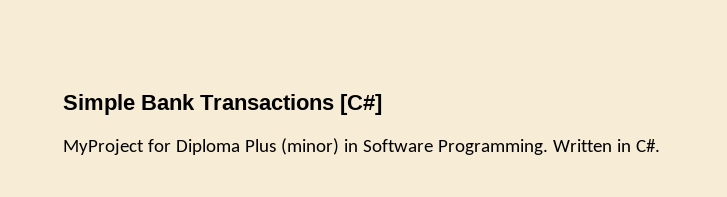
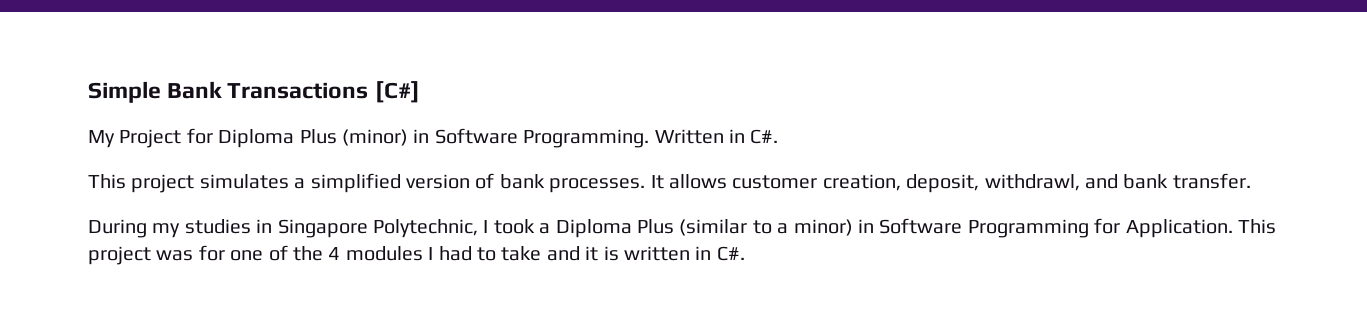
[63,139,144,155] MyProject -> [88,129,182,148] My Project
(660, 145) none -> [88,173,1251,193] [88,218,1276,238] [88,245,745,265] // This project simulates a simplified version of bank processes. It allows customer creation, deposit, withdrawl, and bank transfer. // During my studies in Singapore Polytechnic, I took a Diploma Plus (similar to a minor) in Software Programming for Application. This project was for one of the 4 modules I had to take and it is written in C#.

